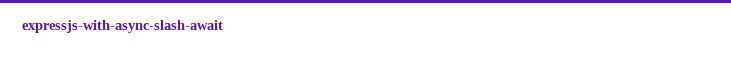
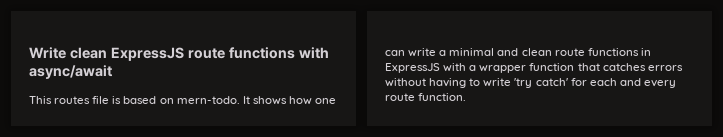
[22,20,223,33] expressjs-with-async-slash-await -> [29,47,329,61] [29,65,112,79] [29,96,337,105] [385,48,651,57] [385,63,683,73] [385,78,676,88] [385,93,467,101] Write clean ExpressJS route functions with async/await // This routes file is based on mern-todo. It shows how one can write a minimal and clean route functions in ExpressJS with a wrapper function that catches errors without having to write 'try catch' for each and every route function.

